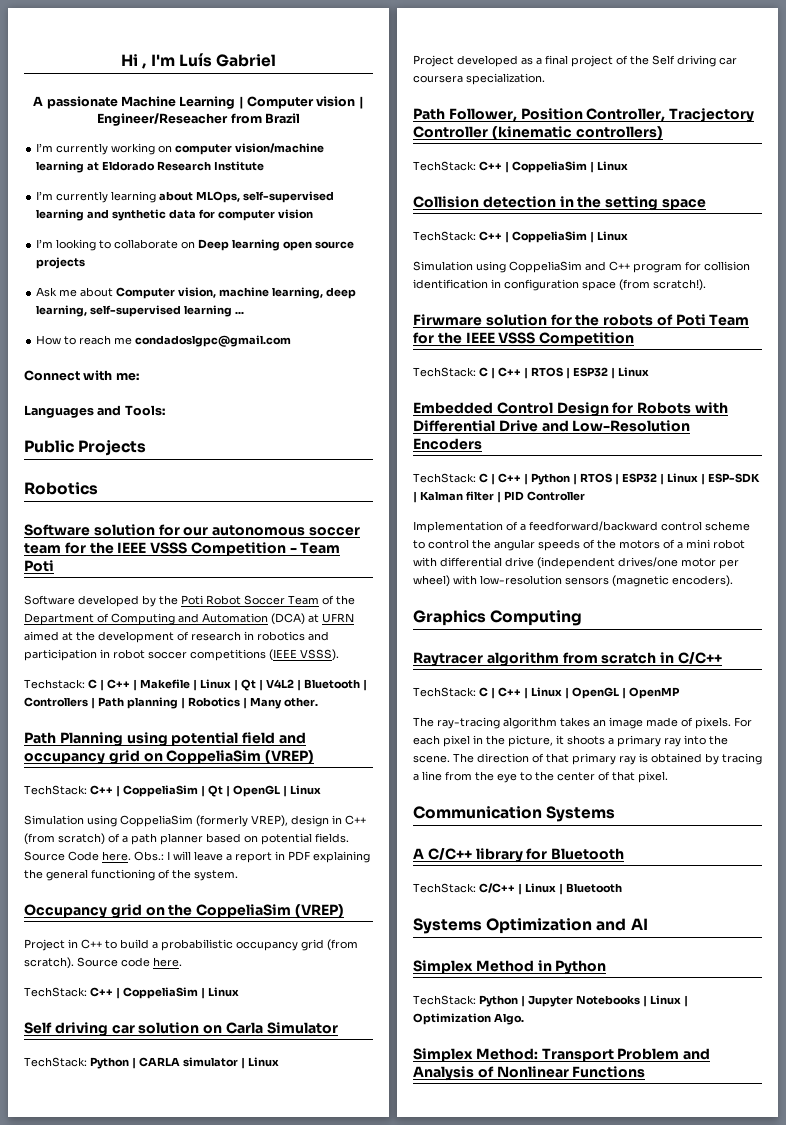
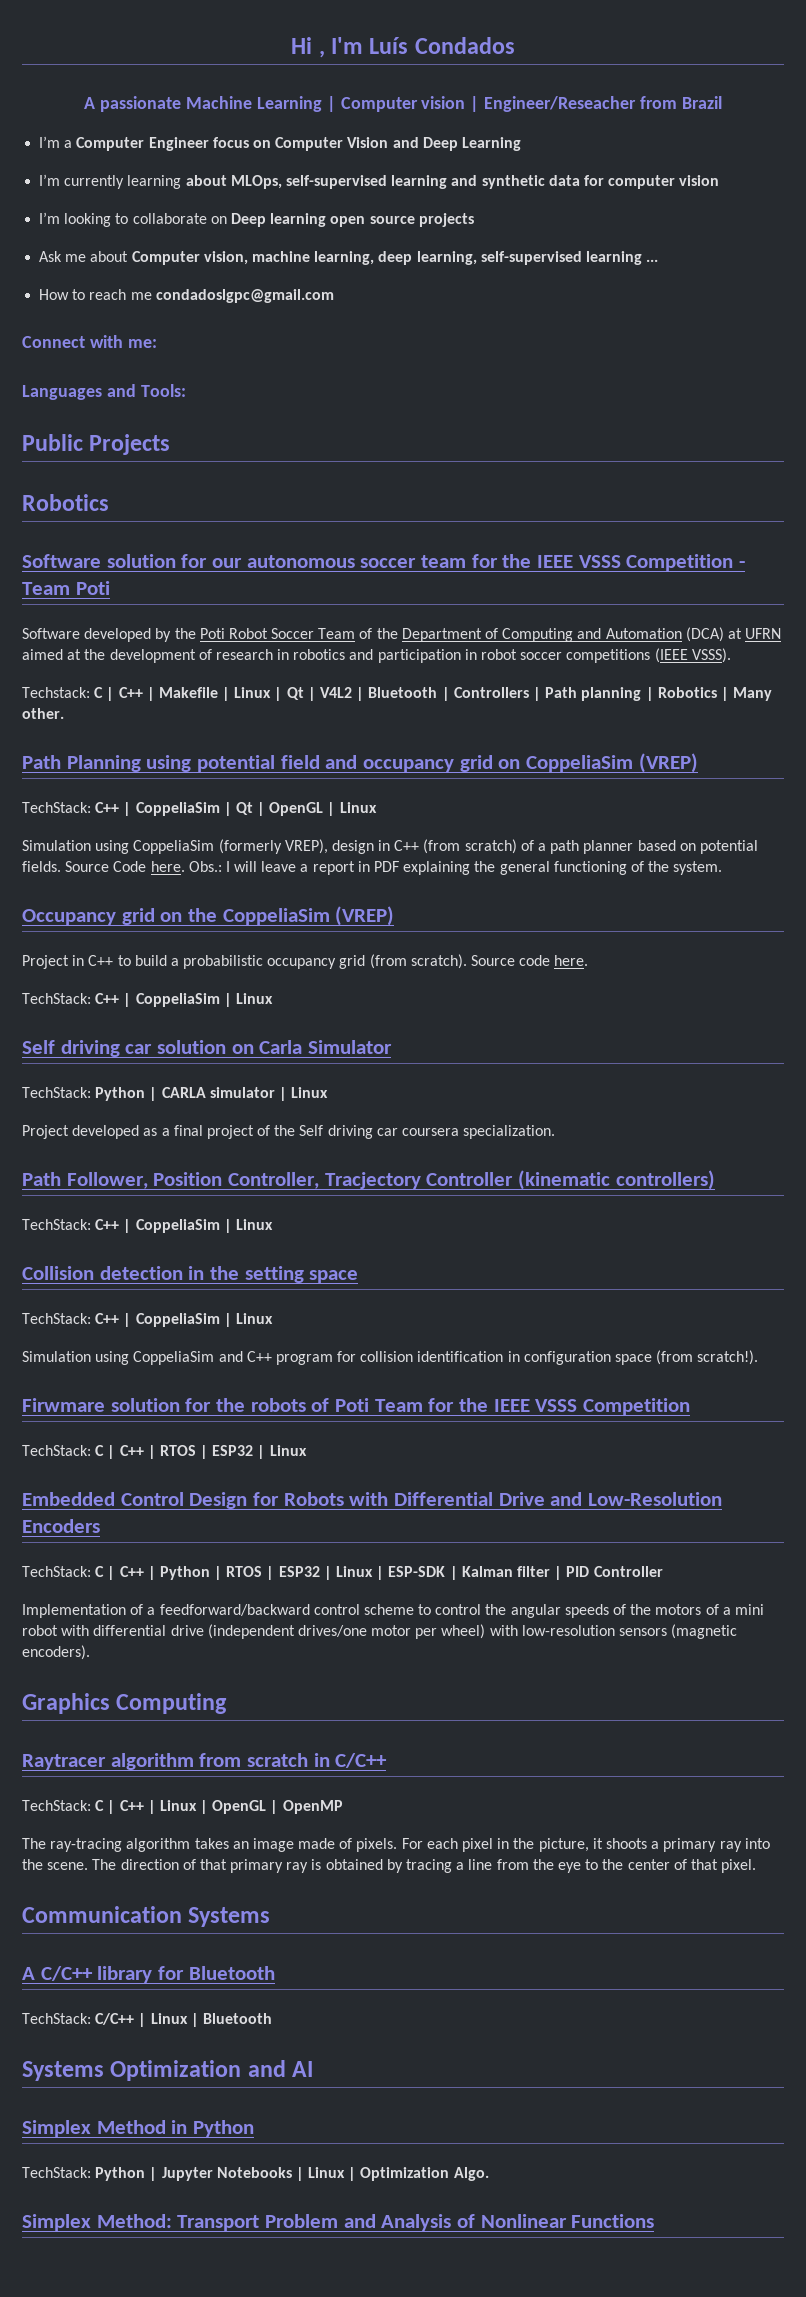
[215,54,276,67] Gabriel -> [414,37,515,54] Condados
[56,143,325,155] [36,161,265,173] currently working on computer vision/machine learning at Eldorado Research Institute -> [64,137,521,151] a Computer Engineer focus on Computer Vision and Deep Learning

